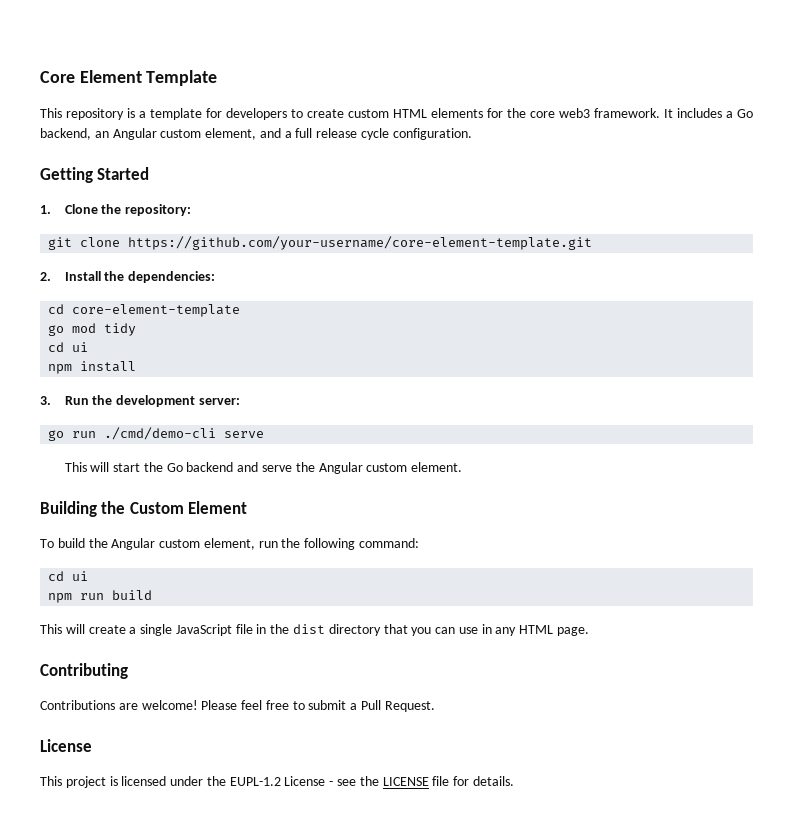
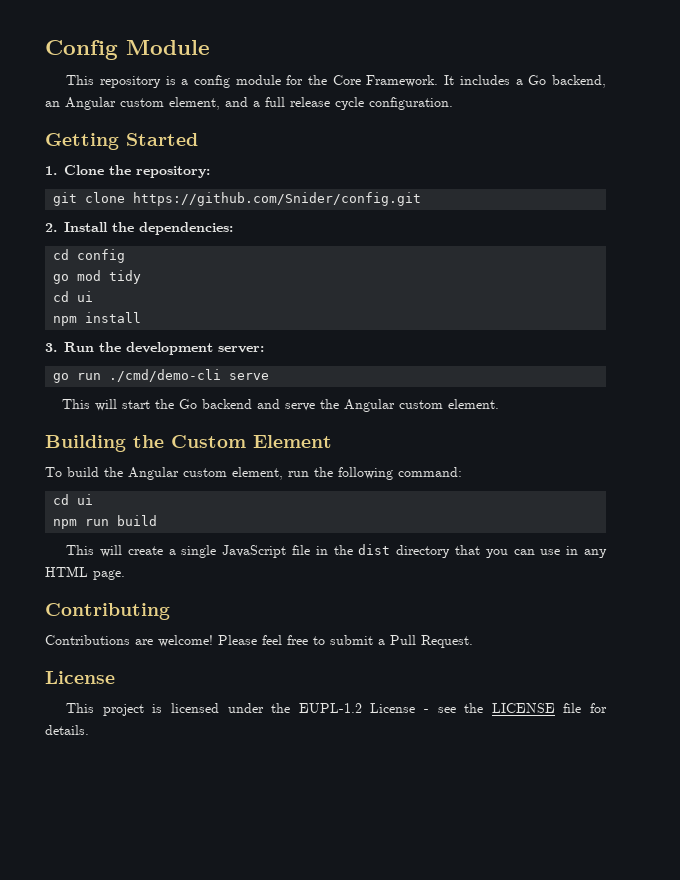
[40,70,218,86] Core Element Template -> [45,40,210,60] Config Module
[150,108,660,120] template for developers to create custom HTML elements for the core web3 framework. -> [193,75,439,88] config module for the Core Framework.
[128,236,593,250] https://github.com/your-username/core-element-template.git -> [133,192,422,206] https://github.com/Snider/config.git
[72,304,241,317] core-element-template -> [77,249,126,263] config

